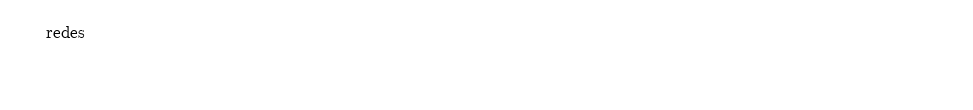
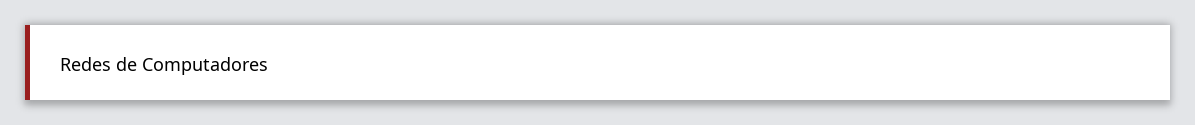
[46,26,85,38] redes -> [60,57,268,75] Redes de Computadores

